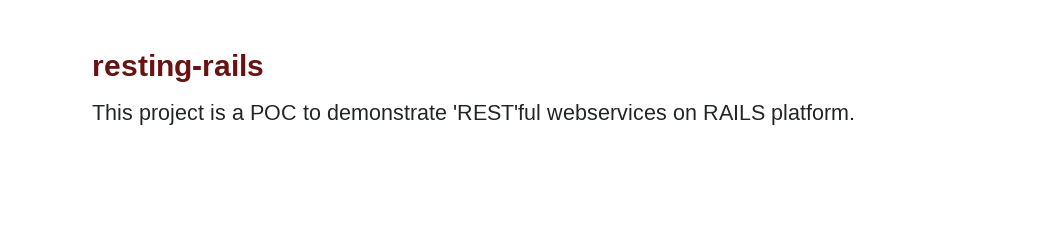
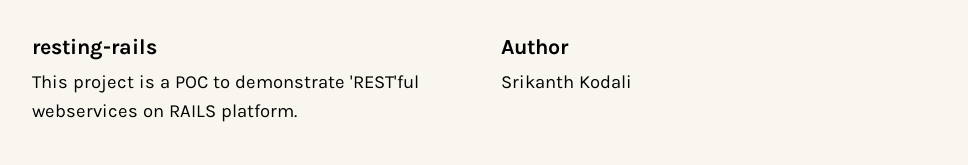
(855, 114) none -> [501,39,569,55] [501,75,632,89] // Author // Srikanth Kodali

